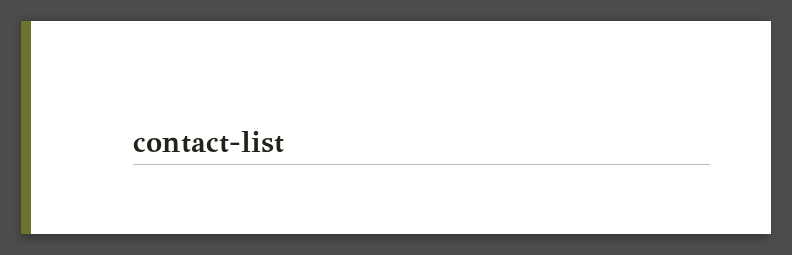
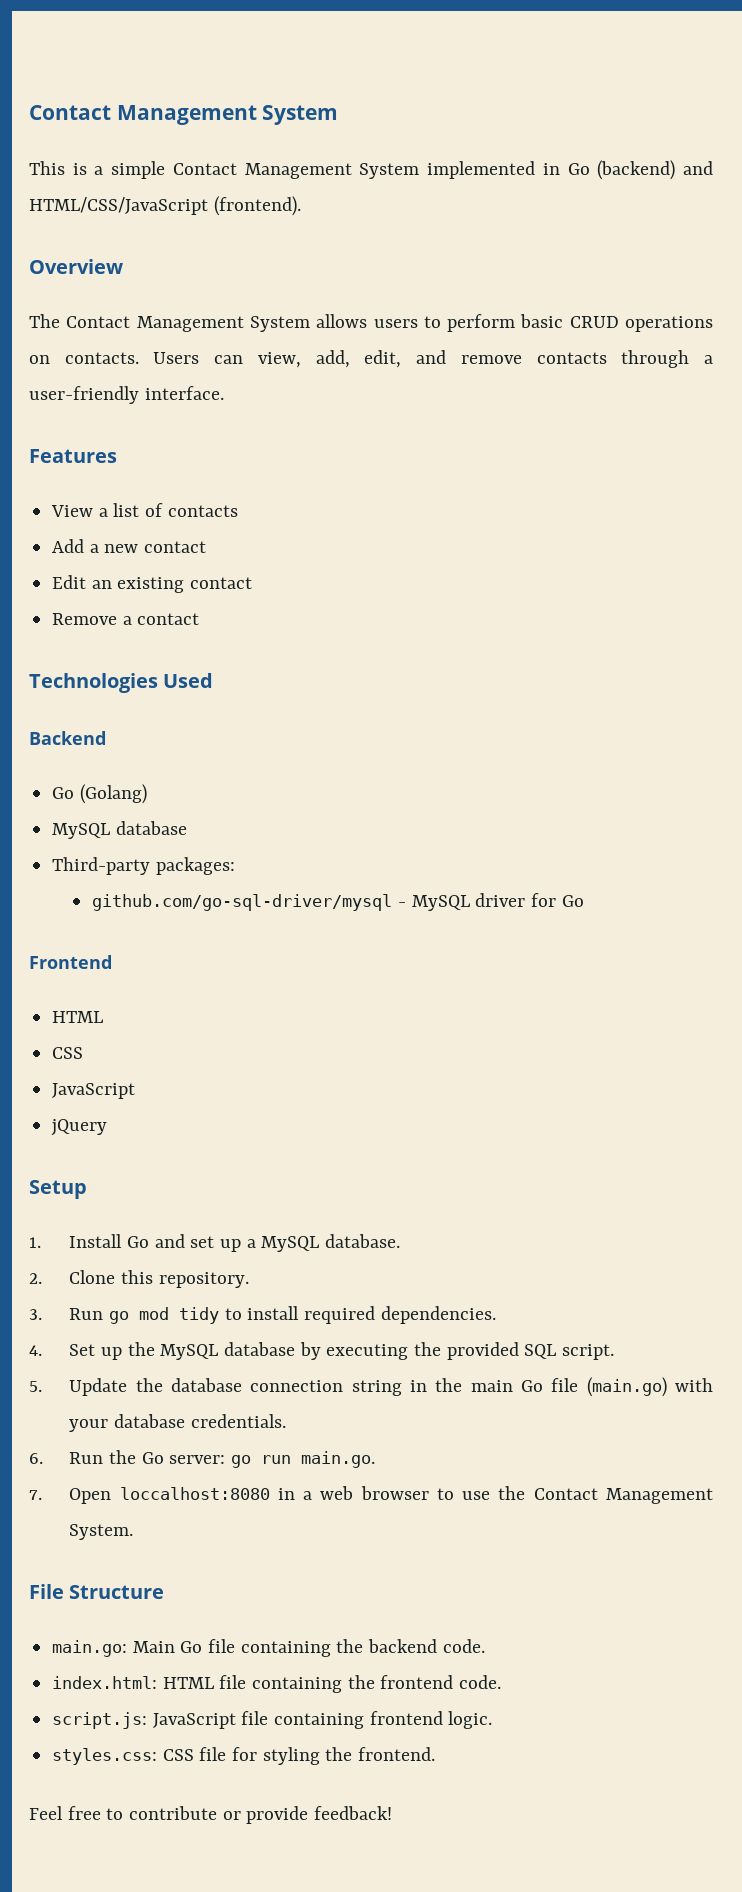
[133,131,284,153] contact-list -> [29,105,339,125] [29,160,714,180] [29,196,301,216] [29,259,123,274] [29,314,713,332] [29,350,714,368] [29,386,224,404] [29,449,117,463] [51,503,238,517] [52,539,207,553] [52,575,253,593] [52,613,200,625] [29,673,214,693] [29,731,106,745] [52,784,147,804] [52,821,187,839] [52,857,235,875] [92,893,584,911] [29,955,112,969] [52,1011,104,1023] [52,1047,84,1059] [52,1083,136,1099] [51,1119,108,1136] [29,1180,87,1199] [29,1234,400,1252] [29,1270,249,1288] [29,1306,496,1324] [29,1342,614,1360] [29,1377,713,1397] [69,1414,286,1432] [29,1450,375,1468] [29,1486,713,1504] [69,1524,134,1540] [29,1584,165,1599] [52,1639,485,1657] [52,1675,502,1693] [52,1711,493,1729] [52,1747,436,1765] [29,1806,393,1824] Contact Management System // This is a simple Contact Management System implemented in Go (backend) and HTML/CSS/JavaScript (frontend). // Overview // The Contact Management System allows users to perform basic CRUD operations on contacts. Users can view, add, edit, and remove contacts through a user-friendly interface. // Features // View a list of contacts // Add a new contact // Edit an existing contact // Remove a contact // Technologies Used // Backend // Go (Golang) // MySQL database // Third-party packages: // github.com/go-sql-driver/mysql - MySQL driver for Go // Frontend // HTML // CSS // JavaScript // jQuery // Setup // 1. Install Go and set up a MySQL database. // 2. Clone this repository. // 3. Run go mod tidy to install required dependencies. // 4. Set up the MySQL database by executing the provided SQL script. // 5. Update the database connection string in the main Go file (main.go) with your database credentials. // 6. Run the Go server: go run main.go. // 7. Open loccalhost:8080 in a web browser to use the Contact Management System. // File Structure // main.go: Main Go file containing the backend code. // index.html: HTML file containing the frontend code. // script.js: JavaScript file containing frontend logic. // styles.css: CSS file for styling the frontend. // Feel free to contribute or provide feedback!

